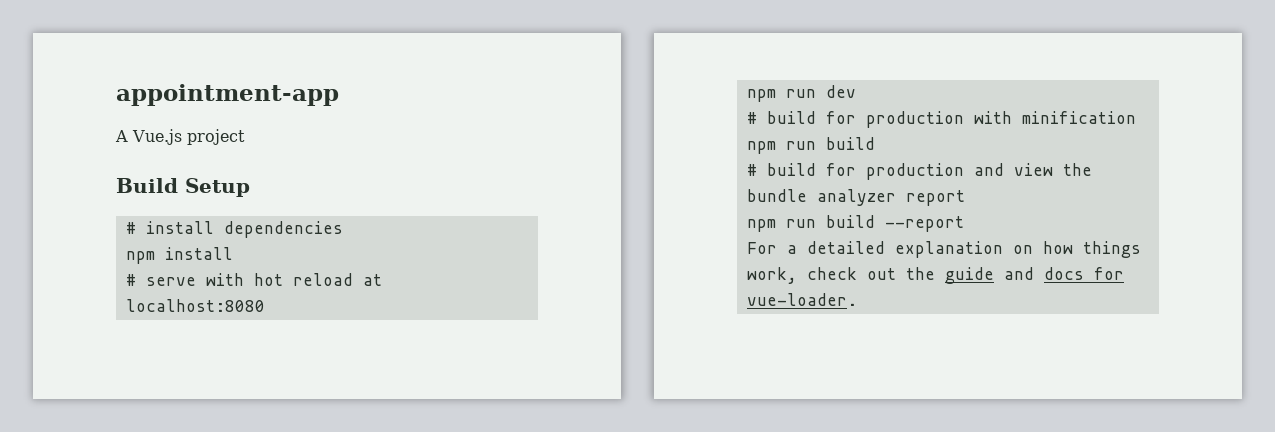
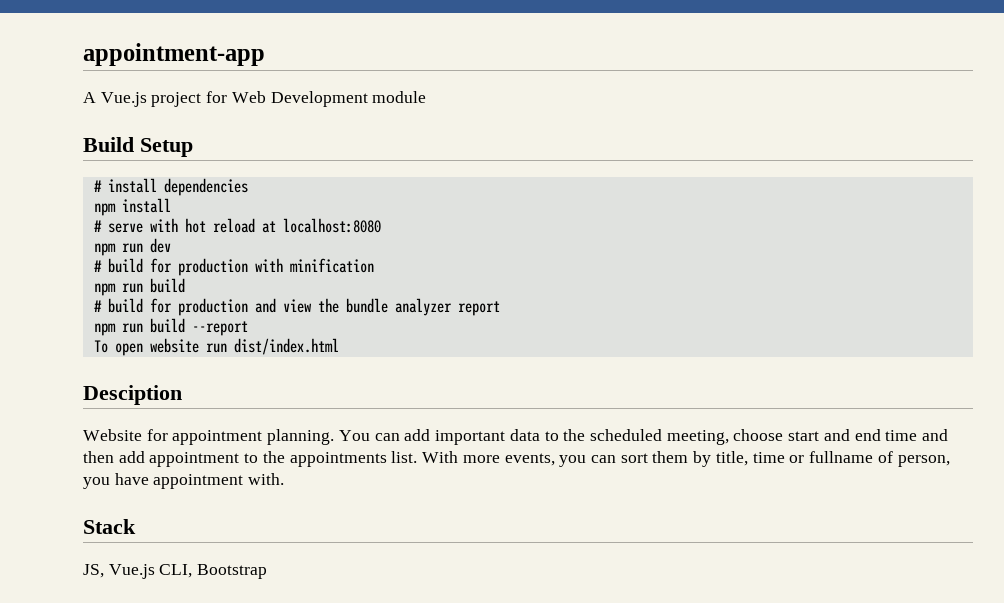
(245, 137) none -> [206,91,427,107] for Web Development module
[746,241,1141,258] [746,267,1124,284] [746,293,857,306] For a detailed explanation on how things work, check out the guide and docs for vue-loader. -> [93,338,339,356] [83,385,182,405] [83,429,949,445] [83,451,950,467] [83,473,285,489] [83,519,136,534] [83,564,268,579] To open website run dist/index.html // Desciption // Website for appointment planning. You can add important data to the scheduled meeting, choose start and end time and then add appointment to the appointments list. With more events, you can sort them by title, time or fullname of person, you have appointment with. // Stack // JS, Vue.js CLI, Bootstrap

